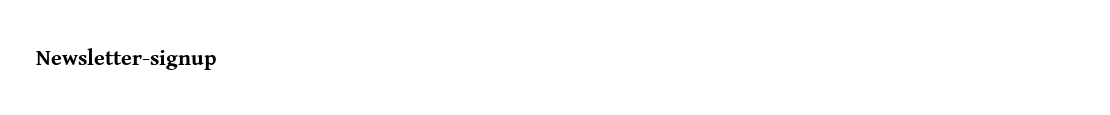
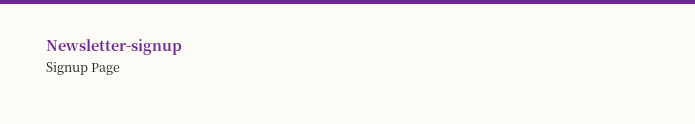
(217, 59) none -> [46,62,121,75] // Signup Page

